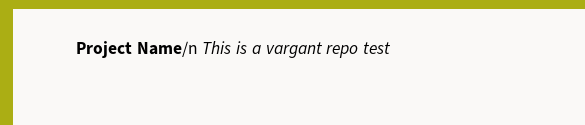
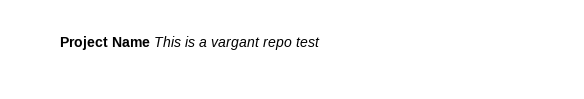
[136,41,198,57] Name/n -> [112,37,150,47] Name

